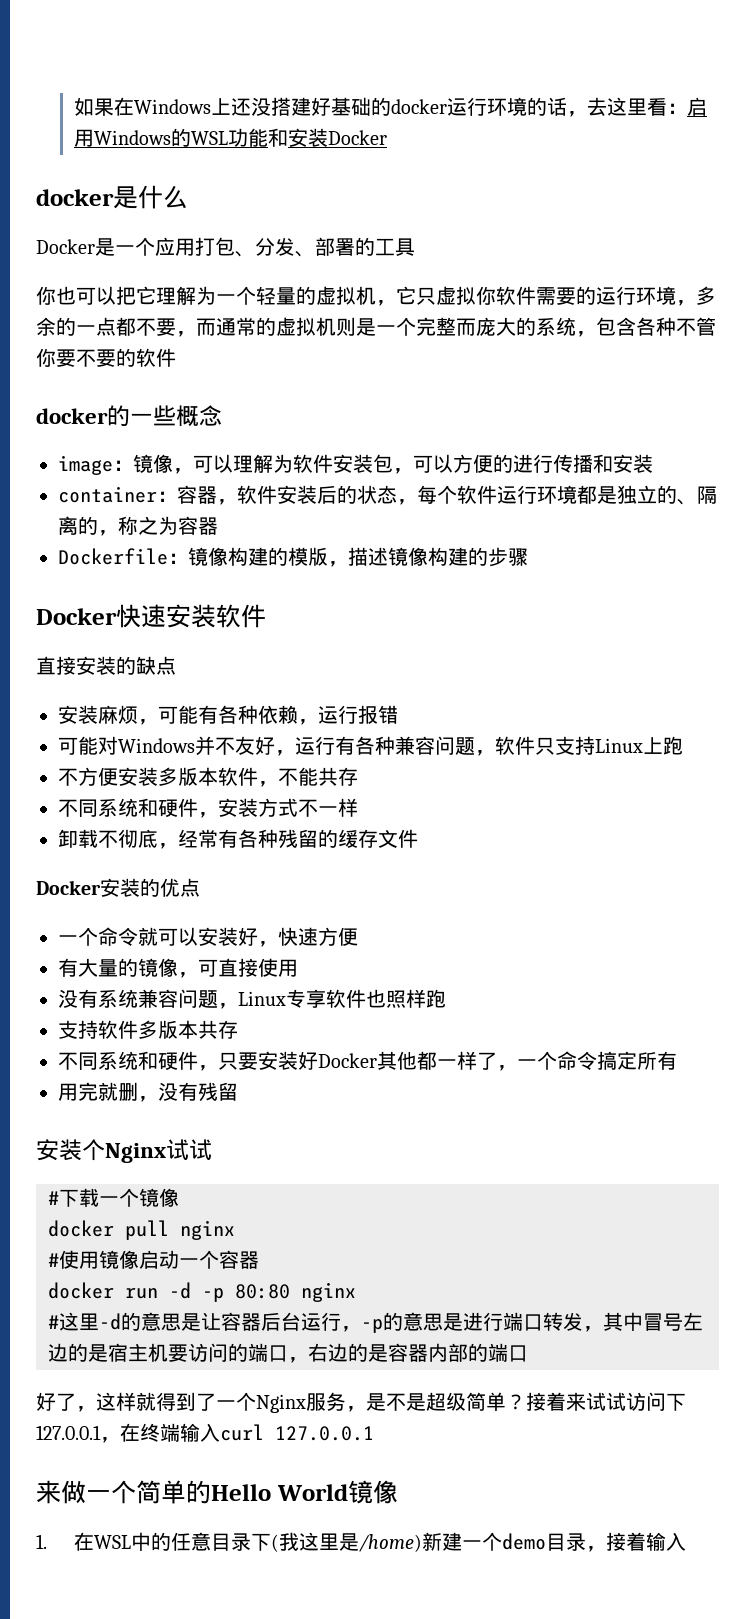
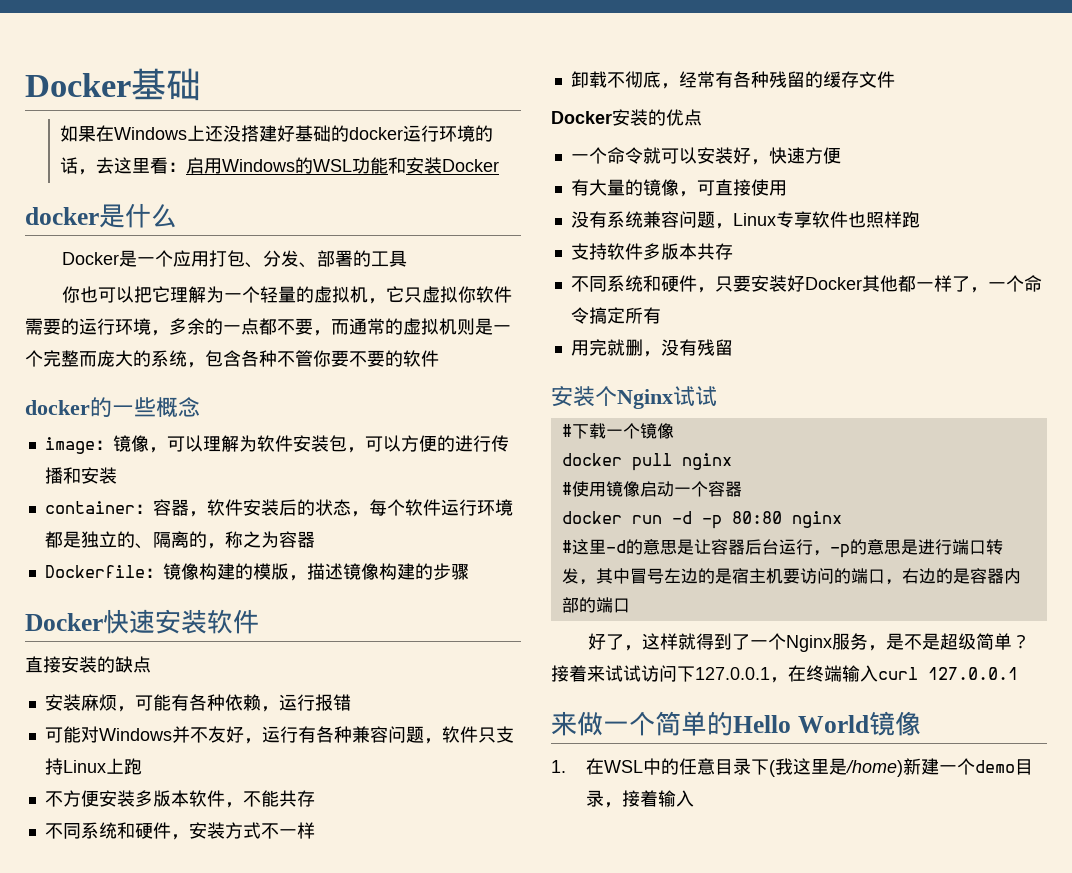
(73, 106) none -> [25,68,201,101] Docker基础 //

